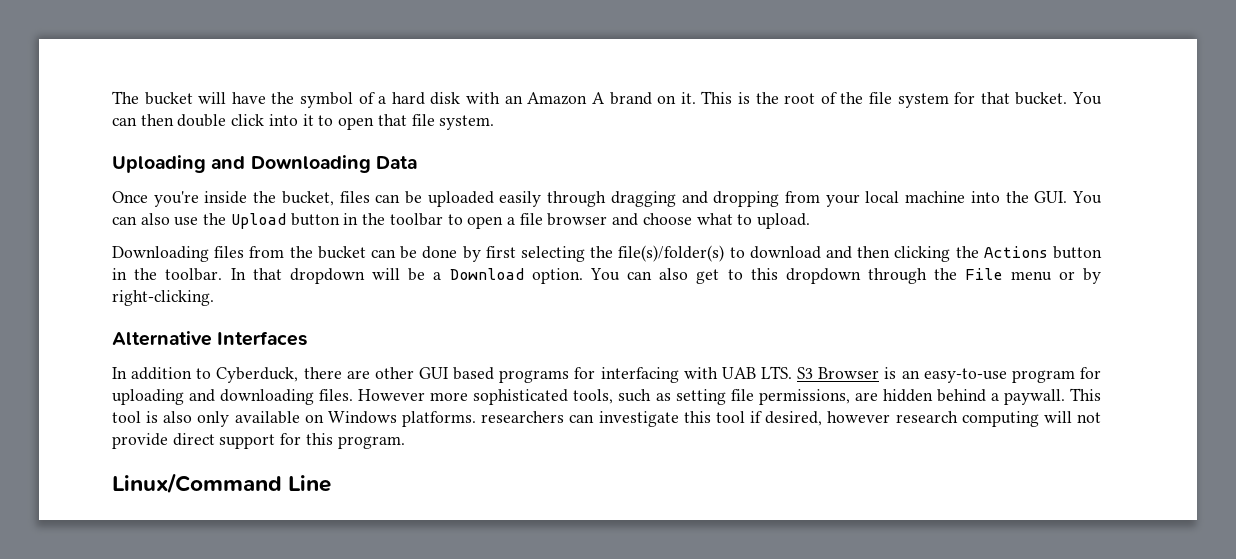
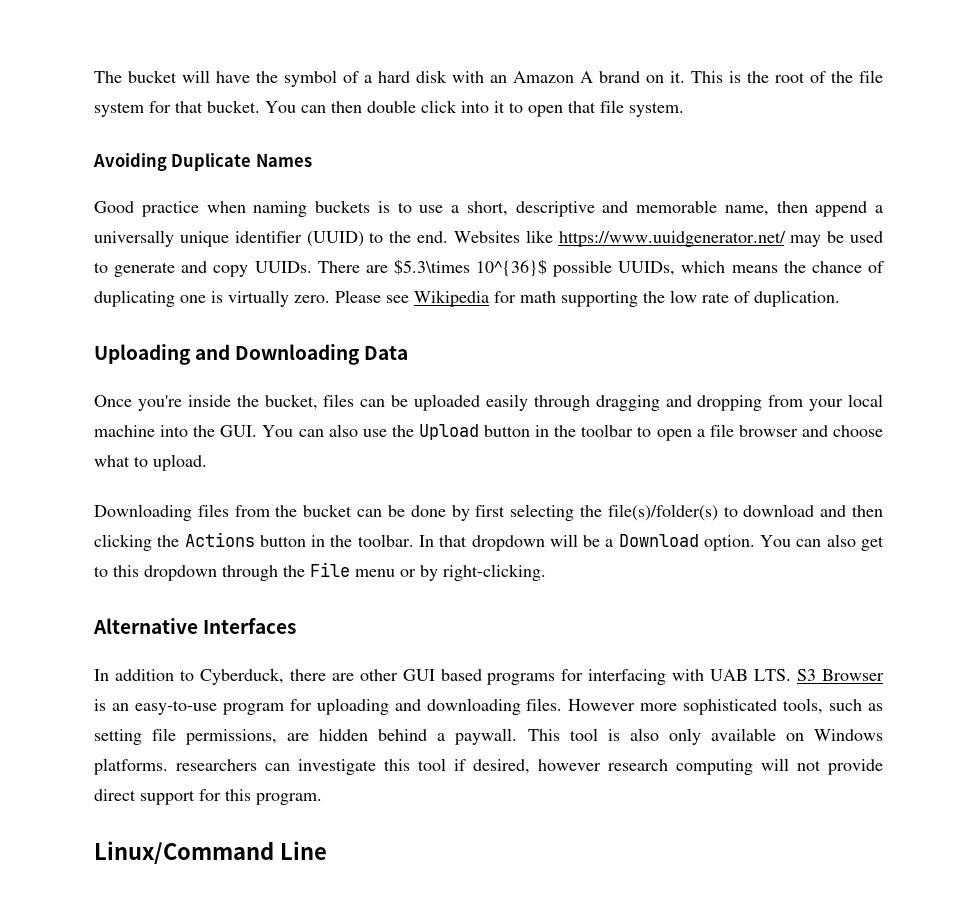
(495, 122) none -> [93,153,312,171] [94,200,883,217] [94,230,883,247] [94,259,884,277] [94,290,840,307] // Avoiding Duplicate Names // Good practice when naming buckets is to use a short, descriptive and memorable name, then append a universally unique identifier (UUID) to the end. Websites like https://www.uuidgenerator.net/ may be used to generate and copy UUIDs. There are $5.3\times 10^{36}$ possible UUIDs, which means the chance of duplicating one is virtually zero. Please see Wikipedia for math supporting the low rate of duplication.

